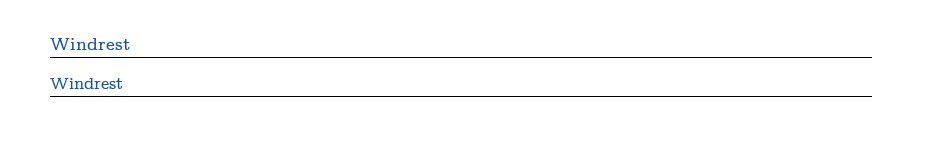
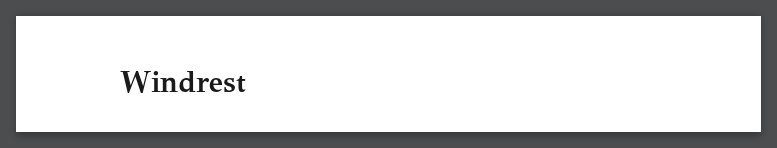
[50,38,131,50] [50,78,123,89] Windrest // Windrest -> [120,71,246,93] Windrest

